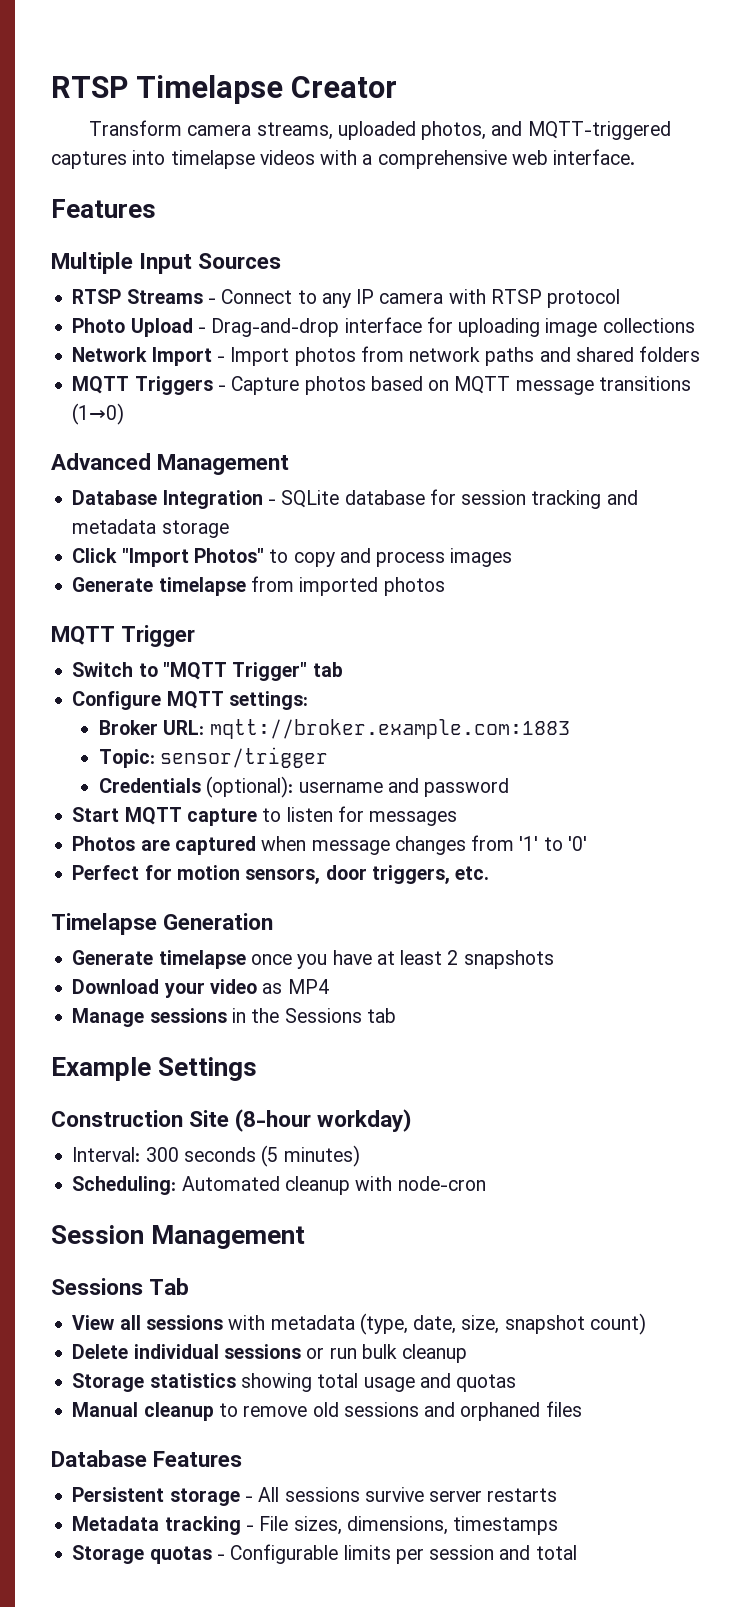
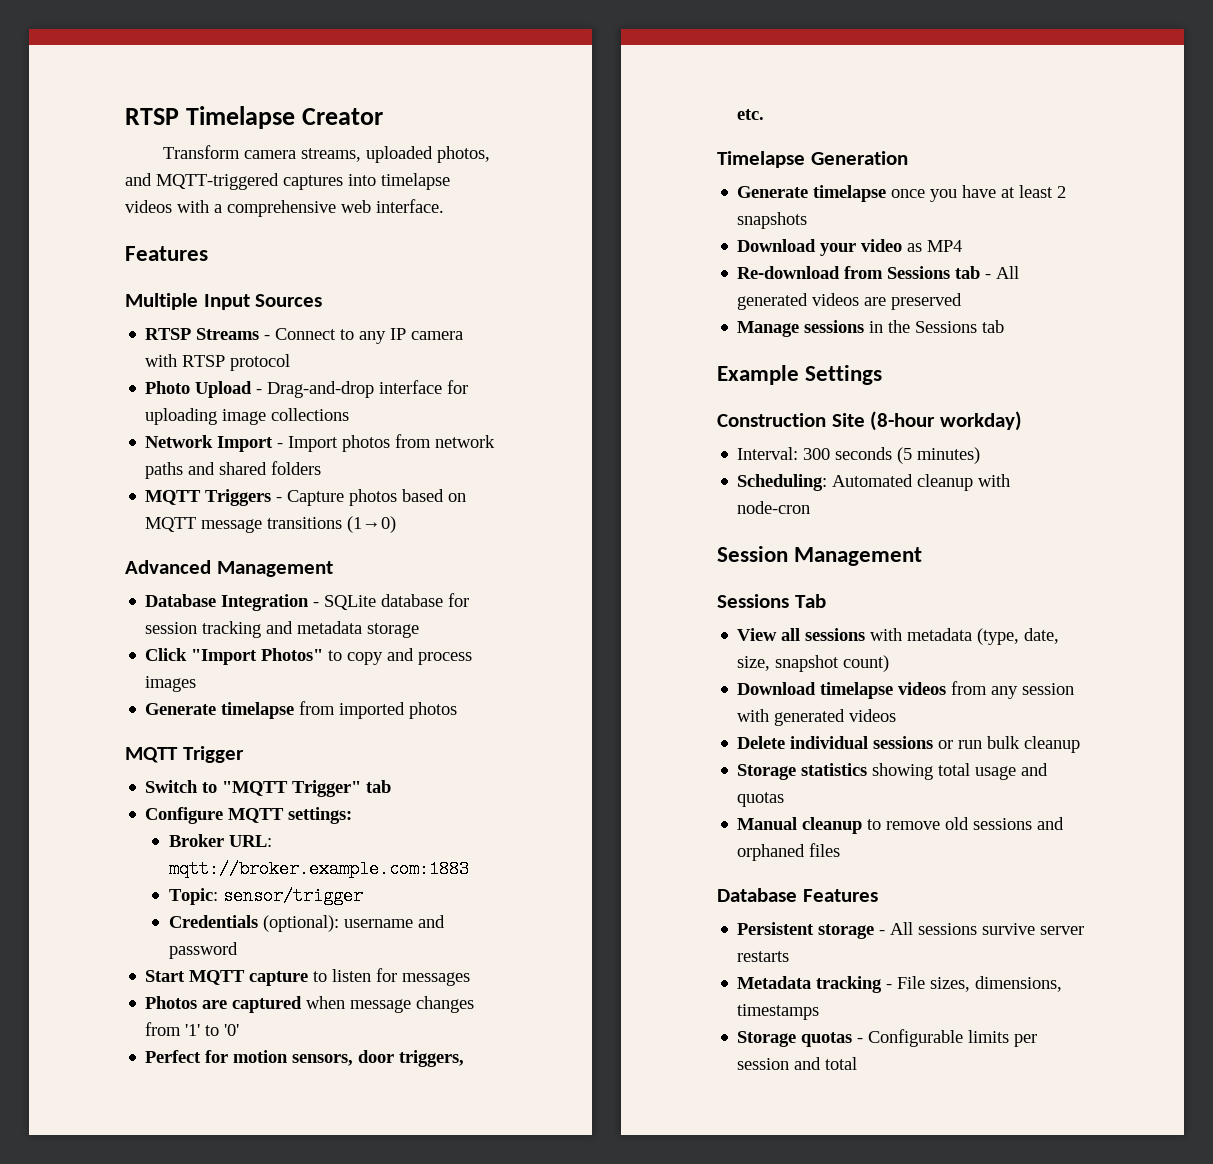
(329, 986) none -> [737,266,1020,279] [737,293,963,310] // Re-download from Sessions tab - All generated videos are preserved
(646, 1324) none -> [737,681,1075,699] [737,709,897,726] // Download timelapse videos from any session with generated videos

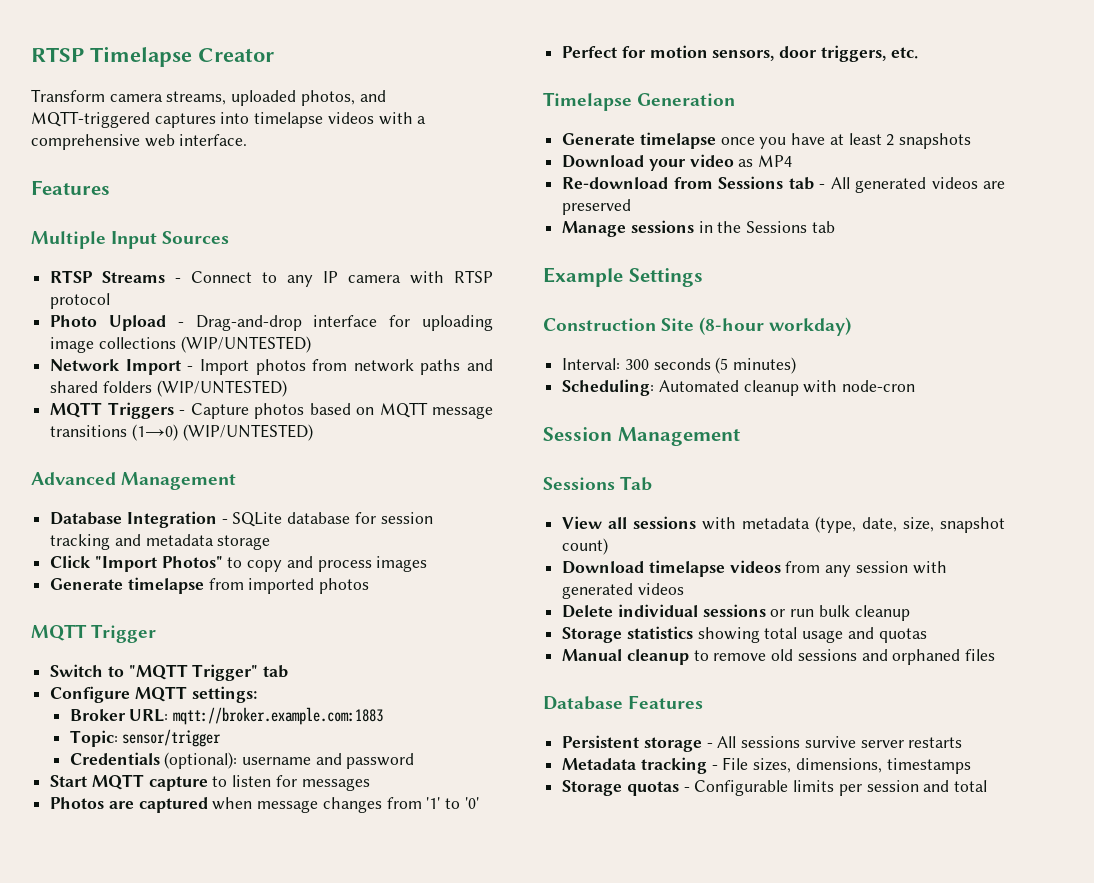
(350, 414) none -> [180,336,311,353] (WIP/UNTESTED)
(322, 468) none -> [156,380,287,397] (WIP/UNTESTED)
(397, 524) none -> [182,424,313,441] (WIP/UNTESTED)

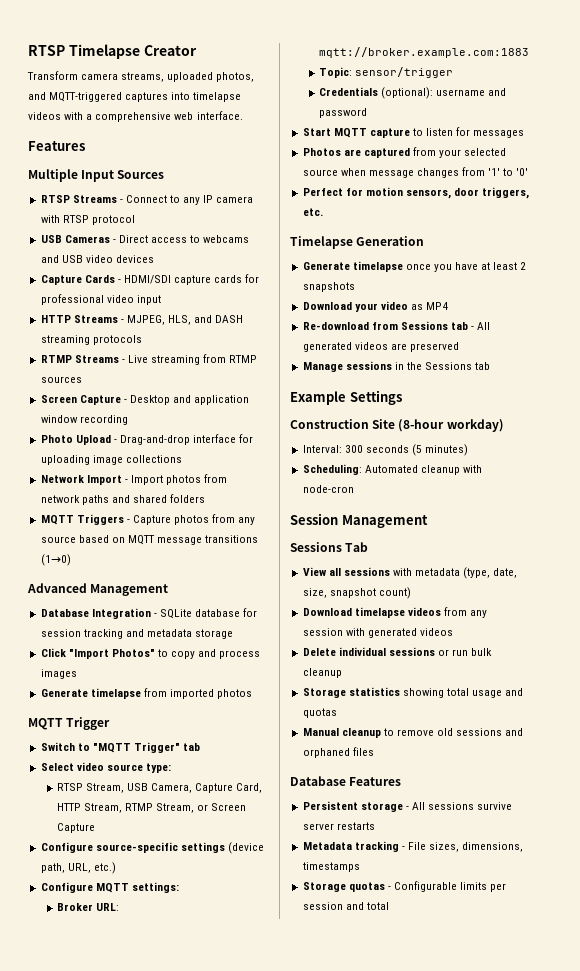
(111, 301) none -> [40,235,250,243] [40,255,154,263] [40,274,260,285] [40,294,161,305] [40,315,244,325] [40,335,142,345] [40,354,258,365] [40,376,82,383] [40,395,250,405] [40,415,128,425] // USB Cameras - Direct access to webcams and USB video devices // Capture Cards - HDMI/SDI capture cards for professional video input // HTTP Streams - MJPEG, HLS, and DASH streaming protocols // RTMP Streams - Live streaming from RTMP sources // Screen Capture - Desktop and application window recording
[180,336,311,353] (WIP/UNTESTED) -> (182, 459) none
[156,380,287,397] (WIP/UNTESTED) -> (206, 498) none
(305, 411) none -> [212,514,256,525] [40,536,76,543] from any source
[182,424,313,441] (WIP/UNTESTED) -> (71, 560) none
(289, 671) none -> [40,762,171,773] [56,783,263,793] [56,803,247,813] [56,823,95,833] [40,842,264,854] [40,862,116,874] // Select video source type: // RTSP Stream, USB Camera, Capture Card, HTTP Stream, RTMP Stream, or Screen Capture // Configure source-specific settings (device path, URL, etc.)
(208, 805) none -> [412,147,507,158] [302,169,338,176] from your selected source

